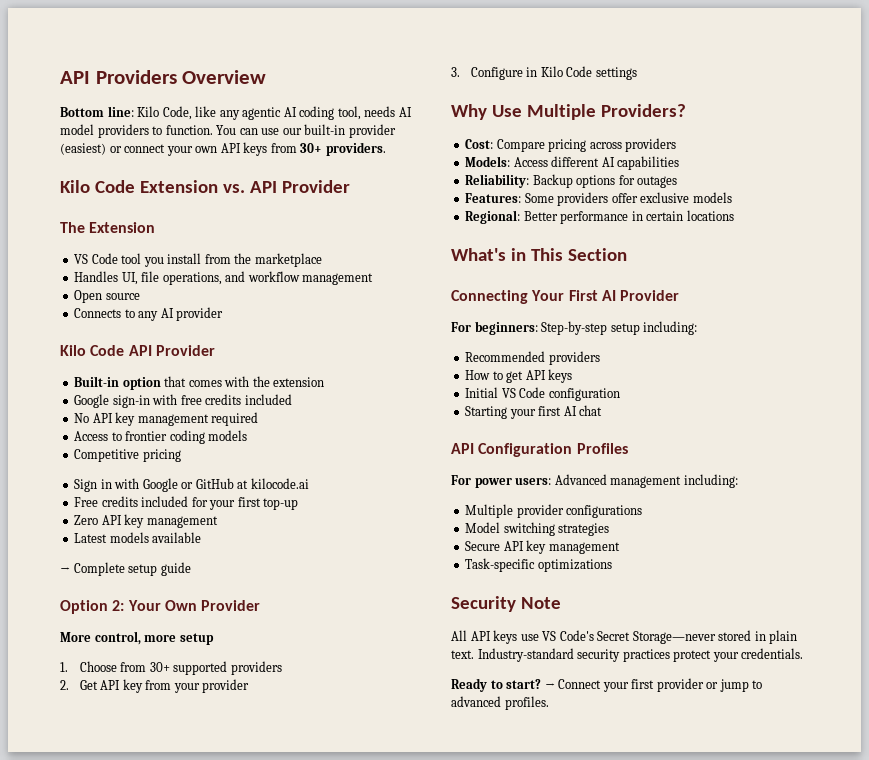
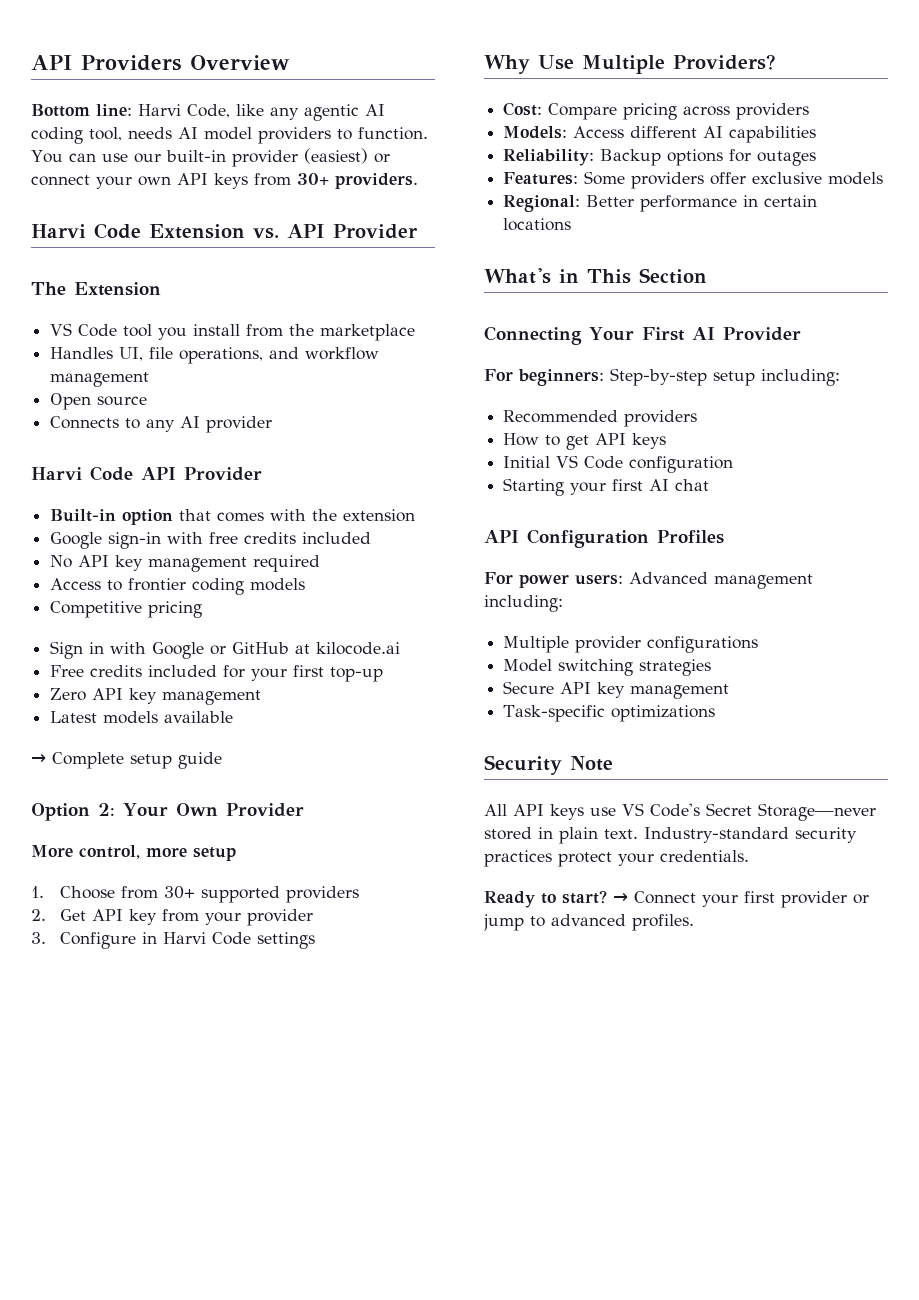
[137,106,160,117] Kilo -> [138,104,181,116] Harvi
[60,180,90,193] Kilo -> [31,224,86,238] Harvi
[60,345,86,356] Kilo -> [31,467,82,480] Harvi
[540,66,563,77] Kilo -> [163,932,207,944] Harvi

